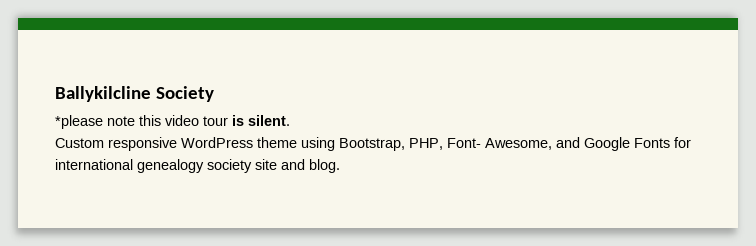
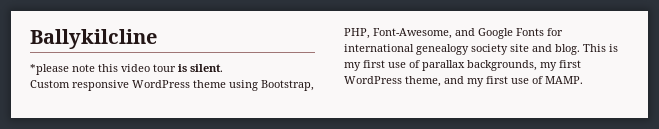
[155,86,214,102] Society -> (157, 39) none
[447,138,552,150] Font- Awesome, -> [373,28,452,39] Font-Awesome,
(340, 166) none -> [583,44,618,52] [344,60,581,71] [344,76,583,87] This is my first use of parallax backgrounds, my first WordPress theme, and my first use of MAMP.

